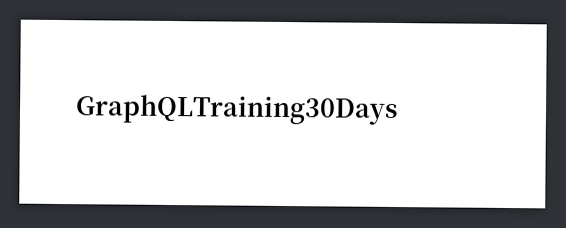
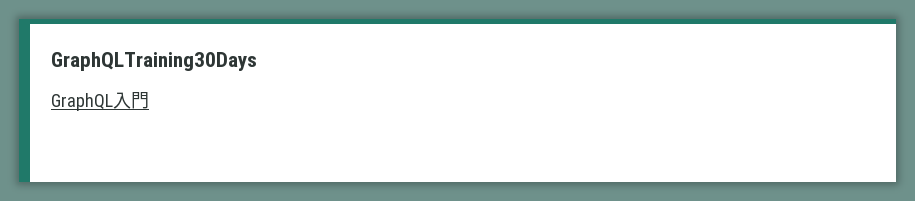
(398, 110) none -> [51,92,149,111] // GraphQL入門

